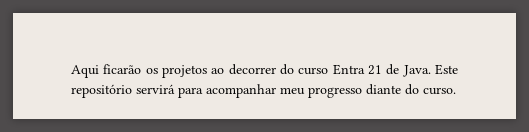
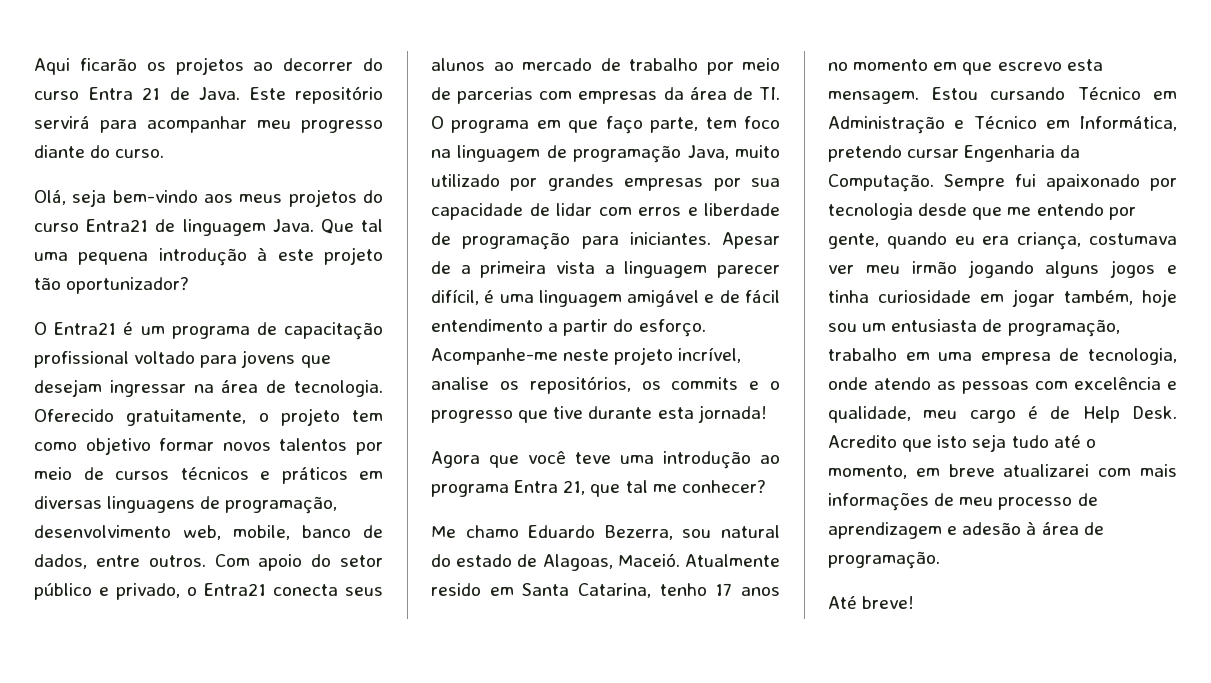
(456, 91) none -> [34,189,384,207] [34,219,384,236] [34,247,383,266] [34,277,190,294] [34,322,384,340] [34,350,331,368] [34,379,384,397] [34,408,383,426] [34,437,383,455] [34,467,383,484] [34,496,338,514] [34,525,383,540] [34,554,383,571] [34,583,383,600] [431,58,780,75] [431,87,780,104] [431,116,780,134] [431,145,780,163] [431,174,780,191] [431,203,780,220] [431,232,780,250] [431,261,780,278] [431,289,780,307] [431,319,706,337] [431,347,742,365] [431,376,780,394] [431,405,767,423] [431,451,780,469] [431,480,766,497] [431,525,780,540] [431,553,780,571] [431,583,780,598] [828,59,1103,75] [828,87,1177,104] [828,116,1177,134] [828,145,1081,162] [828,174,1177,192] [828,203,1136,220] [828,232,1177,250] [828,260,1177,278] [828,289,1177,307] [828,319,1120,337] [828,348,1177,365] [828,377,1177,394] [828,406,1177,423] [828,434,1096,452] [828,464,1177,479] [828,492,1098,511] [828,521,1104,539] [828,551,940,569] [828,596,915,609] // Olá, seja bem-vindo aos meus projetos do curso Entra21 de linguagem Java. Que tal uma pequena introdução à este projeto tão oportunizador? // O Entra21 é um programa de capacitação profissional voltado para jovens que desejam ingressar na área de tecnologia. Oferecido gratuitamente, o projeto tem como objetivo formar novos talentos por meio de cursos técnicos e práticos em diversas linguagens de programação, desenvolvimento web, mobile, banco de dados, entre outros. Com apoio do setor público e privado, o Entra21 conecta seus alunos ao mercado de trabalho por meio de parcerias com empresas da área de TI. O programa em que faço parte, tem foco na linguagem de programação Java, muito utilizado por grandes empresas por sua capacidade de lidar com erros e liberdade de programação para iniciantes. Apesar de a primeira vista a linguagem parecer difícil, é uma linguagem amigável e de fácil entendimento a partir do esforço. Acompanhe-me neste projeto incrível, analise os repositórios, os commits e o progresso que tive durante esta jornada! // Agora que você teve uma introdução ao programa Entra 21, que tal me conhecer? // Me chamo Eduardo Bezerra, sou natural do estado de Alagoas, Maceió. Atualmente resido em Santa Catarina, tenho 17 anos no momento em que escrevo esta mensagem. Estou cursando Técnico em Administração e Técnico em Informática, pretendo cursar Engenharia da Computação. Sempre fui apaixonado por tecnologia desde que me entendo por gente, quando eu era criança, costumava ver meu irmão jogando alguns jogos e tinha curiosidade em jogar também, hoje sou um entusiasta de programação, trabalho em uma empresa de tecnologia, onde atendo as pessoas com excelência e qualidade, meu cargo é de Help Desk. Acredito que isto seja tudo até o momento, em breve atualizarei com mais informações de meu processo de aprendizagem e adesão à área de programação. // Até breve!

